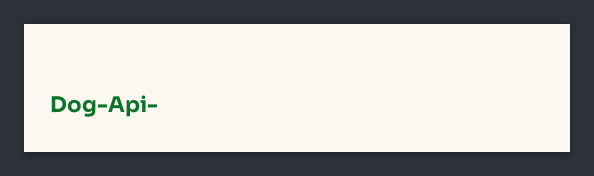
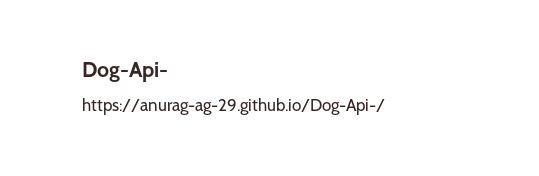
(158, 106) none -> [82,98,385,115] // https://anurag-ag-29.github.io/Dog-Api-/

